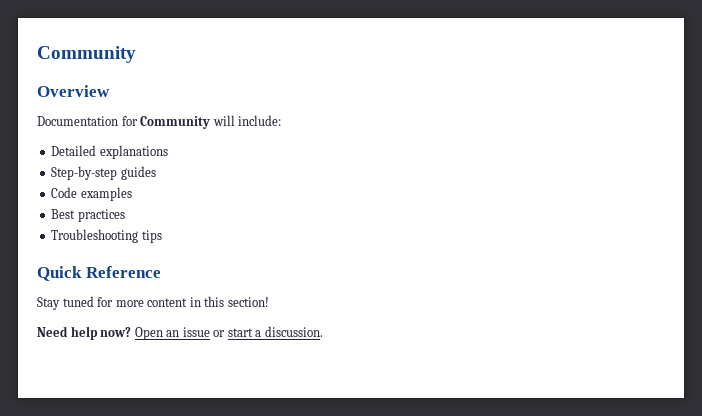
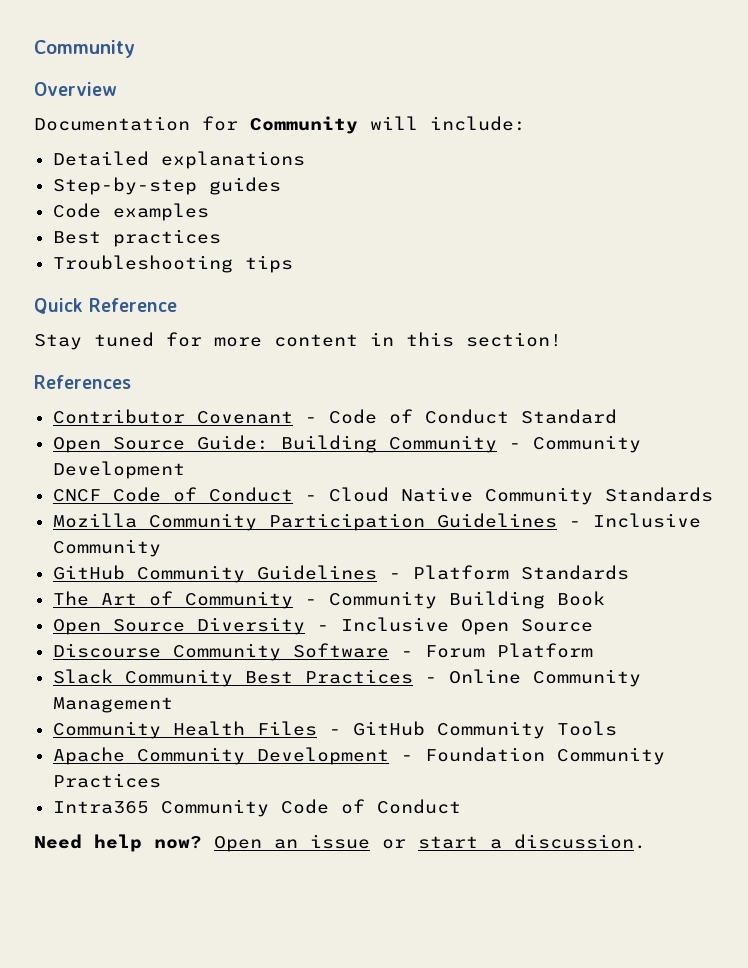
(269, 302) none -> [34,375,131,389] [52,409,617,424] [52,435,641,453] [52,461,185,479] [52,487,713,505] [52,513,701,531] [52,539,161,557] [52,565,629,583] [52,591,605,609] [52,617,593,635] [52,643,593,661] [52,669,641,687] [52,697,173,713] [52,721,617,739] [52,747,665,765] [52,773,161,788] [52,799,461,817] // References // Contributor Covenant - Code of Conduct Standard // Open Source Guide: Building Community - Community Development // CNCF Code of Conduct - Cloud Native Community Standards // Mozilla Community Participation Guidelines - Inclusive Community // GitHub Community Guidelines - Platform Standards // The Art of Community - Community Building Book // Open Source Diversity - Inclusive Open Source // Discourse Community Software - Forum Platform // Slack Community Best Practices - Online Community Management // Community Health Files - GitHub Community Tools // Apache Community Development - Foundation Community Practices // Intra365 Community Code of Conduct

